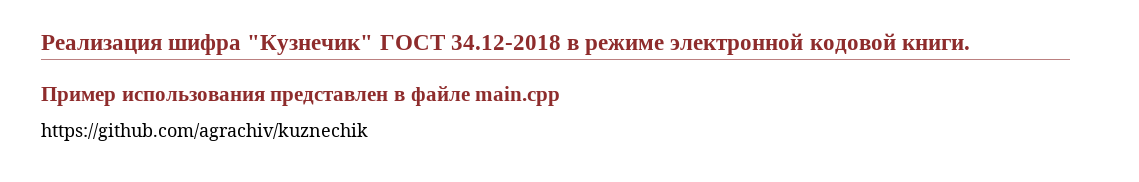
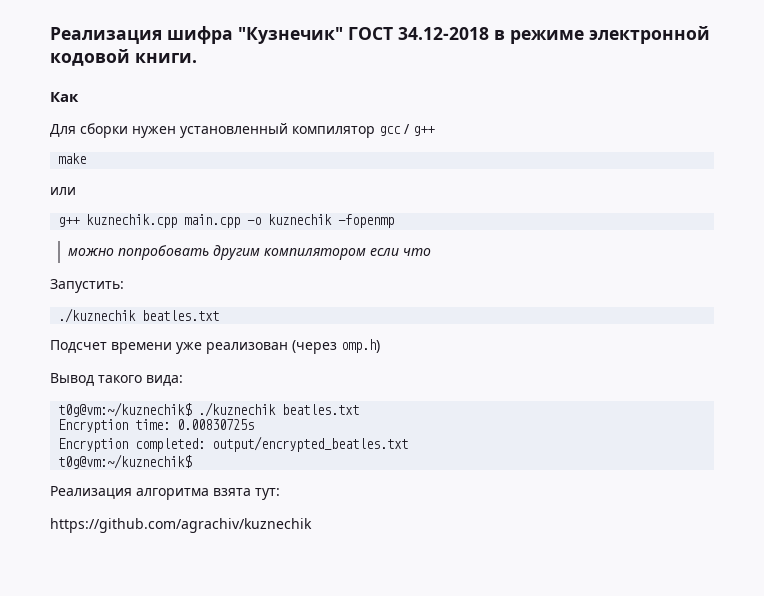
[41,86,561,106] Пример использования представлен в файле main.cpp -> [50,92,79,102] [50,123,435,138] [58,153,87,164] [50,187,76,195] [58,214,395,228] [67,245,431,260] [50,279,124,293] [58,308,220,323] [50,339,380,354] [50,373,183,386] [58,402,360,417] [58,419,255,433] [58,436,409,452] [58,454,193,469] [50,486,280,500] Как // Для сборки нужен установленный компилятор gcc / g++ // make // или // g++ kuznechik.cpp main.cpp -o kuznechik -fopenmp // можно попробовать другим компилятором если что // Запустить: // ./kuznechik beatles.txt // Подсчет времени уже реализован (через omp.h) // Вывод такого вида: // t0g@vm:~/kuznechik$ ./kuznechik beatles.txt // Encryption time: 0.00830725s // Encryption completed: output/encrypted_beatles.txt // t0g@vm:~/kuznechik$ // Реализация алгоритма взята тут:

